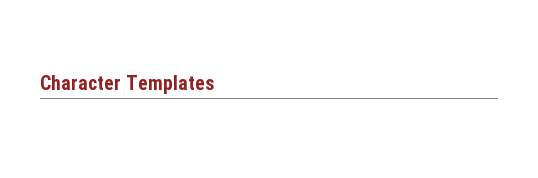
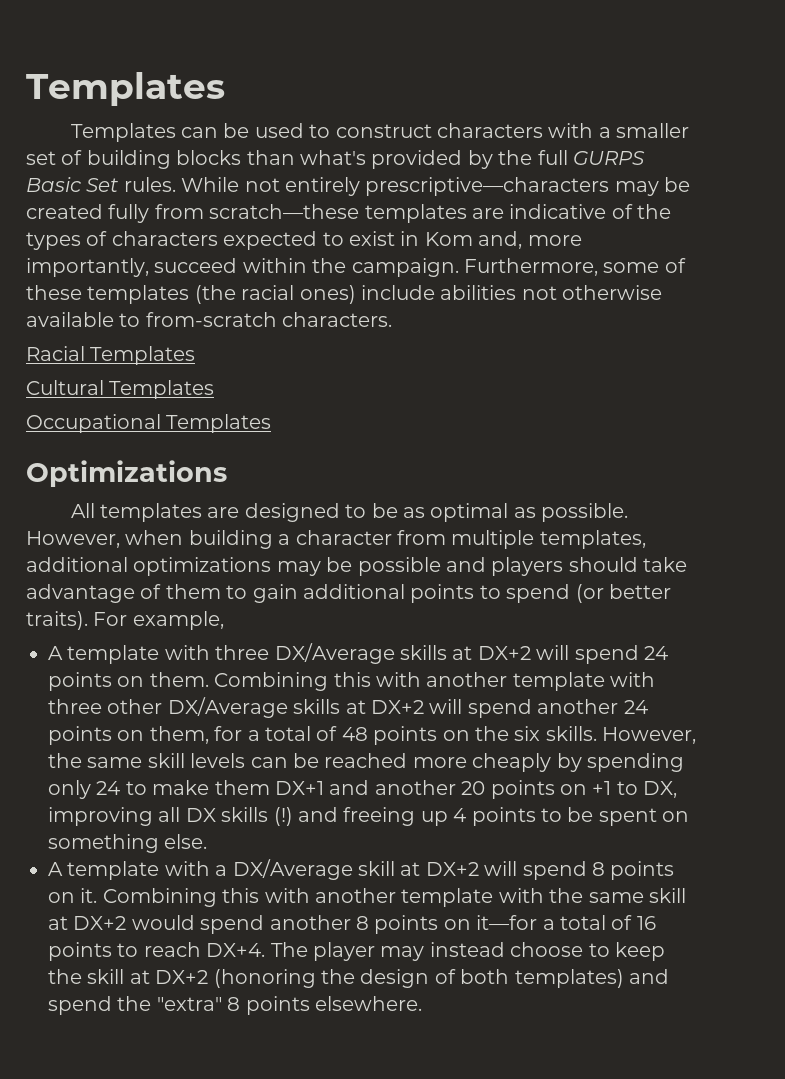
[40,75,215,94] Character Templates -> [26,72,225,106] [70,123,690,142] [26,150,645,169] [26,177,691,196] [26,204,672,223] [26,231,582,250] [26,258,686,277] [26,285,663,304] [26,312,393,327] [26,346,196,365] [26,380,215,399] [26,414,272,433] [26,460,227,487] [70,503,629,522] [26,530,646,549] [26,557,688,576] [26,584,671,603] [26,611,224,630] [48,643,668,664] [48,672,656,691] [48,697,648,718] [48,726,697,745] [48,753,684,772] [48,780,678,799] [48,807,690,826] [48,834,208,853] [48,859,675,880] [48,888,686,907] [48,915,656,934] [48,942,665,961] [48,969,669,988] [48,996,422,1015] Templates // Templates can be used to construct characters with a smaller set of building blocks than what's provided by the full GURPS Basic Set rules. While not entirely prescriptive—characters may be created fully from scratch—these templates are indicative of the types of characters expected to exist in Kom and, more importantly, succeed within the campaign. Furthermore, some of these templates (the racial ones) include abilities not otherwise available to from-scratch characters. // Racial Templates // Cultural Templates // Occupational Templates // Optimizations // All templates are designed to be as optimal as possible. However, when building a character from multiple templates, additional optimizations may be possible and players should take advantage of them to gain additional points to spend (or better traits). For example, // A template with three DX/Average skills at DX+2 will spend 24 points on them. Combining this with another template with three other DX/Average skills at DX+2 will spend another 24 points on them, for a total of 48 points on the six skills. However, the same skill levels can be reached more cheaply by spending only 24 to make them DX+1 and another 20 points on +1 to DX, improving all DX skills (!) and freeing up 4 points to be spent on something else. // A template with a DX/Average skill at DX+2 will spend 8 points on it. Combining this with another template with the same skill at DX+2 would spend another 8 points on it—for a total of 16 points to reach DX+4. The player may instead choose to keep the skill at DX+2 (honoring the design of both templates) and spend the "extra" 8 points elsewhere.

